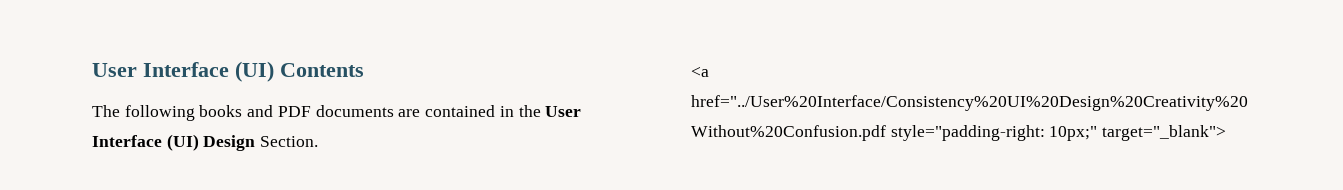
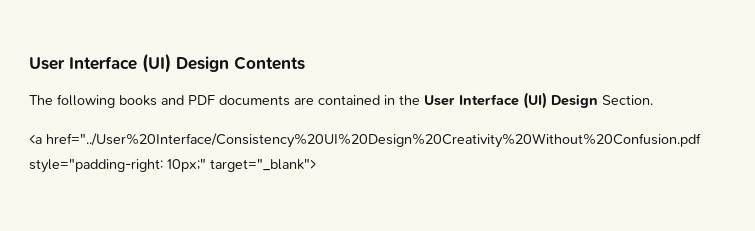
[92,61,274,82] User Interface (UI) -> [29,53,229,73] User Interface (UI) Design

